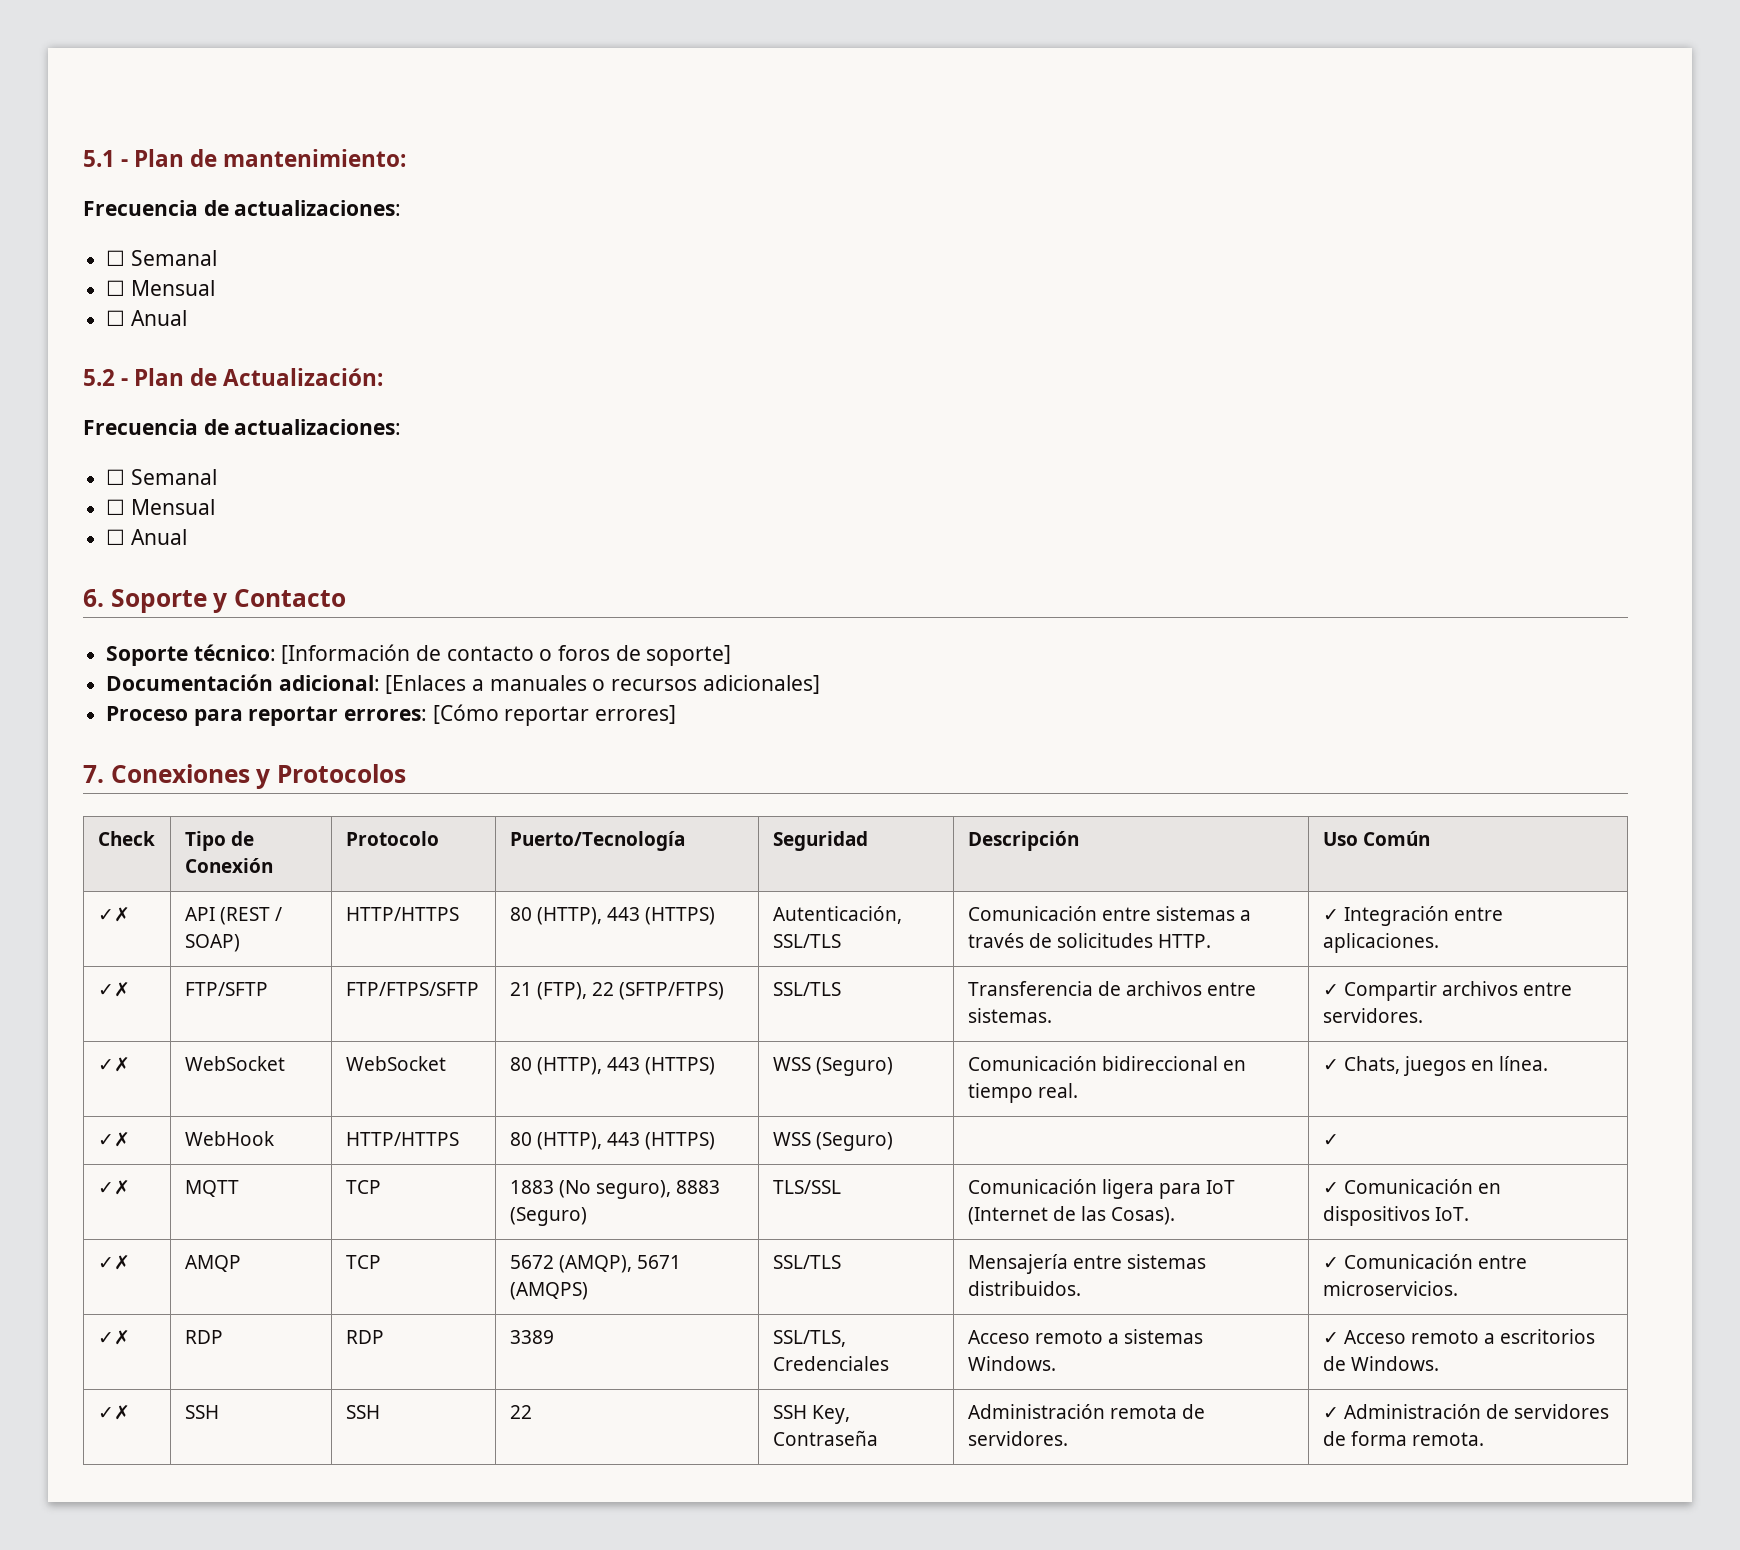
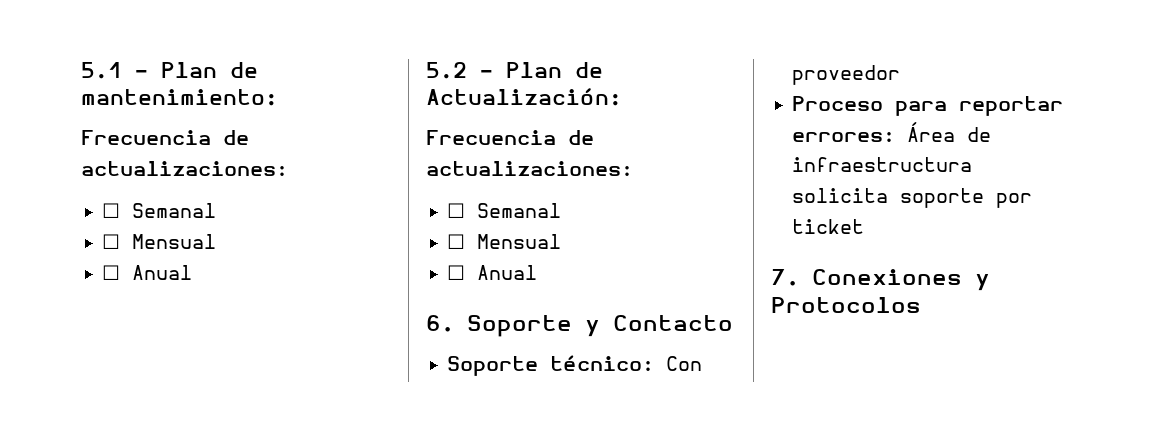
[281,644,732,666] [106,674,820,694] [106,704,677,726] [83,764,406,789] [97,831,155,846] [184,831,255,851] [184,858,273,873] [345,831,439,846] [509,831,685,851] [772,831,868,851] [967,831,1079,851] [1322,831,1431,846] [97,907,130,922] [184,907,283,925] [184,934,240,952] [345,907,459,921] [509,907,716,925] [772,906,902,924] [772,934,841,948] [967,906,1252,921] [967,933,1212,948] [1322,906,1504,926] [1322,933,1439,953] [97,982,130,997] [184,982,268,996] [345,982,479,996] [509,982,725,1000] [772,982,841,996] [967,981,1257,996] [967,1008,1052,1023] [1322,981,1573,1001] [1322,1008,1423,1023] [97,1057,130,1072] [184,1056,285,1071] [345,1056,446,1071] [509,1057,716,1075] [772,1057,894,1076] [967,1056,1247,1071] [967,1083,1079,1103] [1322,1056,1549,1076] [97,1132,130,1147] [184,1131,274,1146] [345,1132,459,1146] [509,1132,716,1150] [772,1132,894,1151] [1322,1134,1339,1146] [97,1180,130,1195] [184,1180,239,1197] [345,1180,381,1194] [509,1180,721,1199] [509,1207,587,1226] [772,1180,841,1194] [967,1179,1236,1199] [967,1206,1176,1225] [1322,1179,1502,1194] [1322,1206,1470,1226] [97,1255,130,1270] [184,1255,241,1272] [345,1255,381,1269] [509,1255,682,1273] [509,1282,588,1300] [772,1255,841,1269] [967,1254,1207,1274] [967,1281,1081,1296] [1322,1254,1528,1269] [1322,1281,1458,1296] [97,1330,130,1345] [184,1330,223,1344] [345,1330,384,1344] [509,1330,554,1344] [772,1330,846,1347] [772,1356,889,1371] [967,1329,1204,1344] [967,1356,1056,1371] [1322,1329,1596,1344] [1322,1356,1440,1371] [97,1405,130,1420] [184,1405,219,1419] [345,1405,380,1419] [509,1405,532,1419] [772,1405,851,1424] [772,1430,878,1446] [967,1404,1206,1419] [967,1431,1068,1446] [1322,1404,1610,1419] [1322,1431,1485,1446] [Información de contacto o foros de soporte] // Documentación adicional: [Enlaces a manuales o recursos adicionales] // Proceso para reportar errores: [Cómo reportar errores] // 7. Conexiones y Protocolos // Check | Tipo de Conexión | Protocolo | Puerto/Tecnología | Seguridad | Descripción | Uso Común // ✓✗ | API (REST / SOAP) | HTTP/HTTPS | 80 (HTTP), 443 (HTTPS) | Autenticación, SSL/TLS | Comunicación entre sistemas a través de solicitudes HTTP. | ✓ Integración entre aplicaciones. // ✓✗ | FTP/SFTP | FTP/FTPS/SFTP | 21 (FTP), 22 (SFTP/FTPS) | SSL/TLS | Transferencia de archivos entre sistemas. | ✓ Compartir archivos entre servidores. // ✓✗ | WebSocket | WebSocket | 80 (HTTP), 443 (HTTPS) | WSS (Seguro) | Comunicación bidireccional en tiempo real. | ✓ Chats, juegos en línea. // ✓✗ | WebHook | HTTP/HTTPS | 80 (HTTP), 443 (HTTPS) | WSS (Seguro) | | ✓ // ✓✗ | MQTT | TCP | 1883 (No seguro), 8883 (Seguro) | TLS/SSL | Comunicación ligera para IoT (Internet de las Cosas). | ✓ Comunicación en dispositivos IoT. // ✓✗ | AMQP | TCP | 5672 (AMQP), 5671 (AMQPS) | SSL/TLS | Mensajería entre sistemas distribuidos. | ✓ Comunicación entre microservicios. // ✓✗ | RDP | RDP | 3389 | SSL/TLS, Credenciales | Acceso remoto a sistemas Windows. | ✓ Acceso remoto a escritorios de Windows. // ✓✗ | SSH | SSH | 22 | SSH Key, Contraseña | Administración remota de servidores. | ✓ Administración de servidores de forma remota. -> [666,356,703,371] [792,65,901,85] [792,96,1064,116] [792,122,992,142] [792,157,973,172] [792,188,1033,208] [792,219,865,234] [771,269,990,291] [771,297,921,313] Con proveedor // Proceso para reportar errores: Área de infraestructura solicita soporte por ticket // 7. Conexiones y Protocolos

